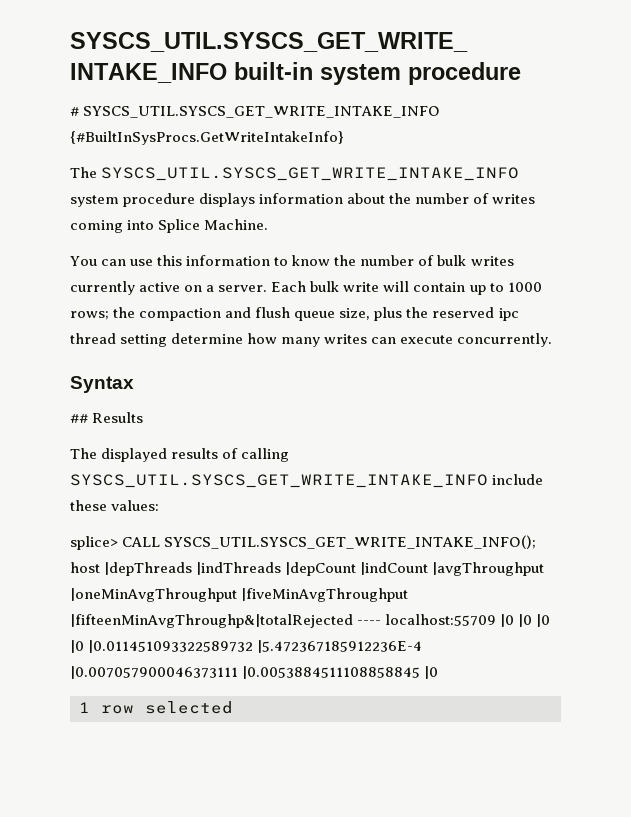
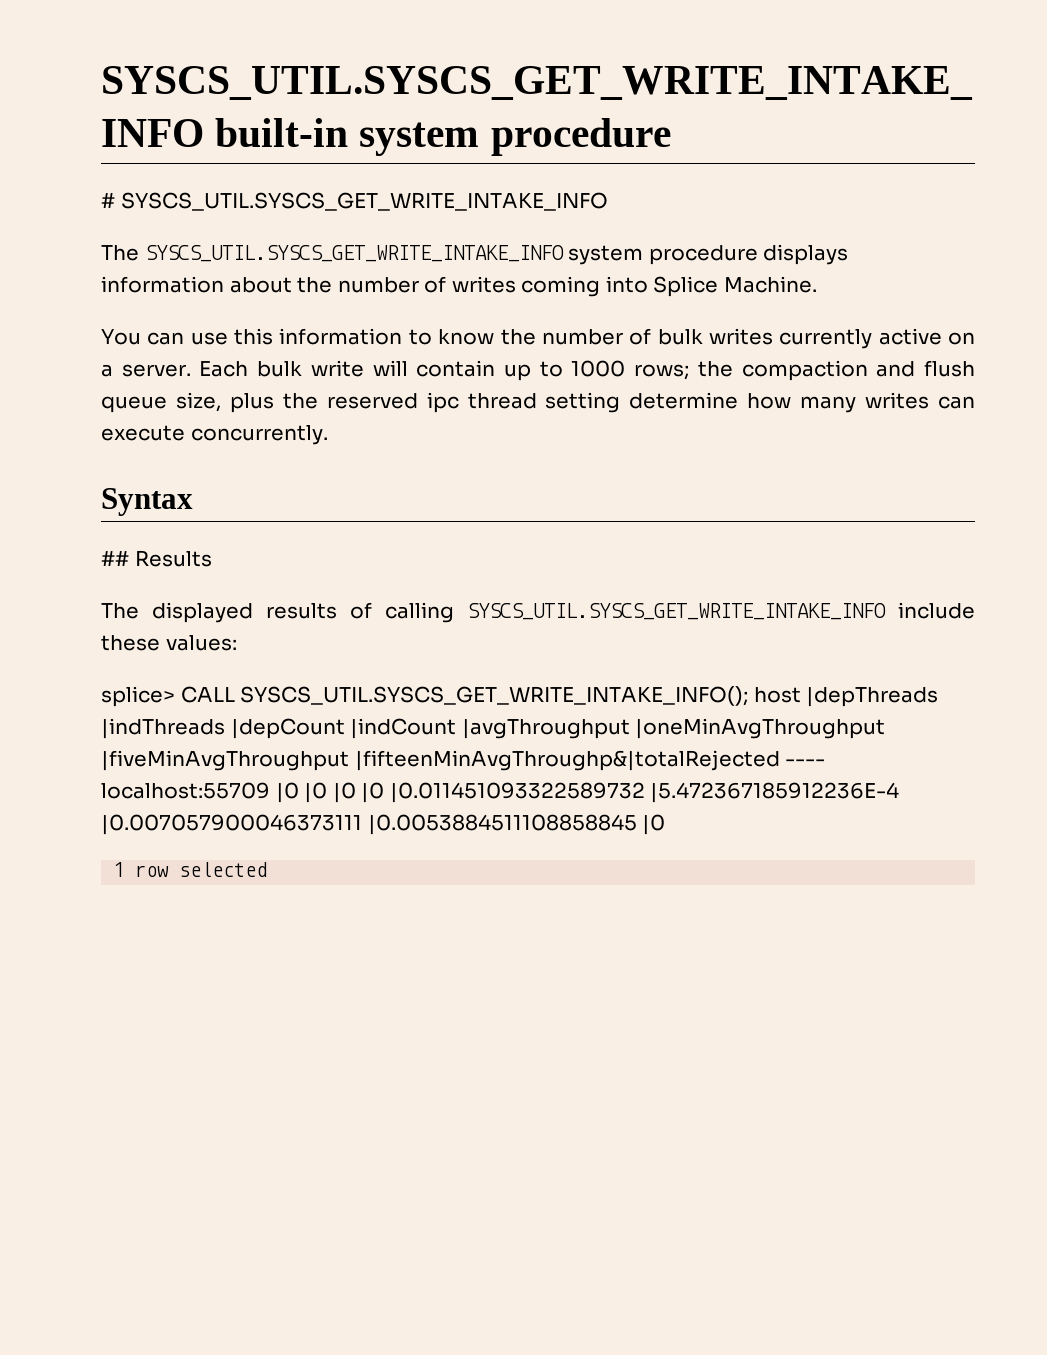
[70,131,344,145] {#BuiltInSysProcs.GetWriteIntakeInfo} -> (608, 201) none

